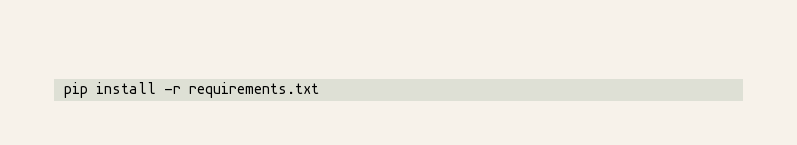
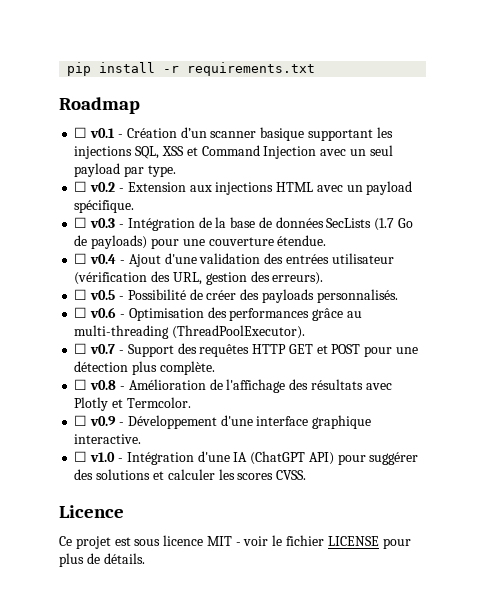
(319, 90) none -> [59,97,140,114] [74,127,393,141] [74,145,393,159] [74,163,176,177] [74,181,413,195] [74,200,135,213] [74,217,413,231] [74,235,327,249] [74,253,394,267] [74,271,324,285] [74,289,398,303] [74,307,362,321] [74,325,306,339] [74,343,418,357] [74,361,215,375] [74,379,392,393] [74,397,191,411] [74,415,372,429] [74,434,142,444] [74,451,419,465] [74,469,307,480] [59,505,124,518] [59,535,411,549] [59,553,145,567] // Roadmap // ☐ v0.1 - Création d’un scanner basique supportant les injections SQL, XSS et Command Injection avec un seul payload par type. // ☐ v0.2 - Extension aux injections HTML avec un payload spécifique. // ☐ v0.3 - Intégration de la base de données SecLists (1.7 Go de payloads) pour une couverture étendue. // ☐ v0.4 - Ajout d'une validation des entrées utilisateur (vérification des URL, gestion des erreurs). // ☐ v0.5 - Possibilité de créer des payloads personnalisés. // ☐ v0.6 - Optimisation des performances grâce au multi-threading (ThreadPoolExecutor). // ☐ v0.7 - Support des requêtes HTTP GET et POST pour une détection plus complète. // ☐ v0.8 - Amélioration de l'affichage des résultats avec Plotly et Termcolor. // ☐ v0.9 - Développement d'une interface graphique interactive. // ☐ v1.0 - Intégration d'une IA (ChatGPT API) pour suggérer des solutions et calculer les scores CVSS. // Licence // Ce projet est sous licence MIT - voir le fichier LICENSE pour plus de détails.

